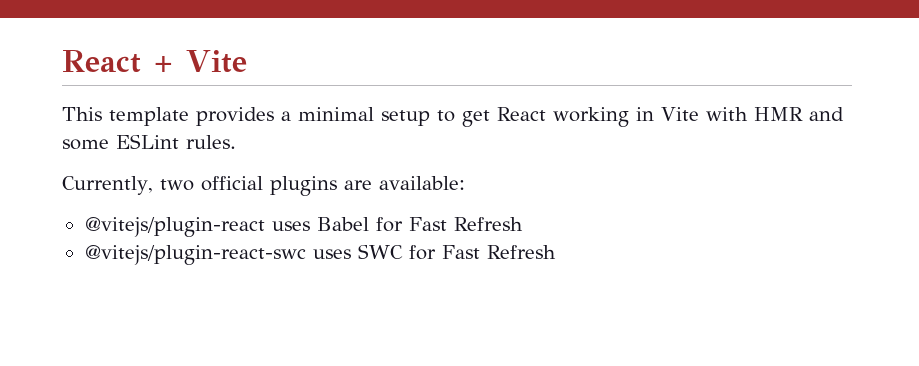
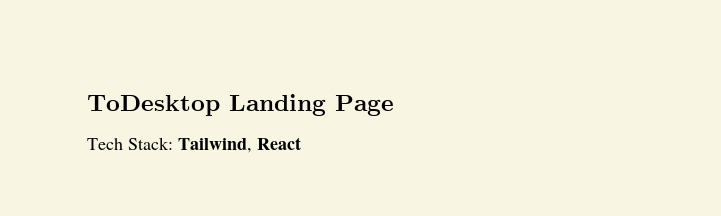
[62,50,247,73] [62,107,844,127] [62,134,236,150] [62,176,465,196] [84,217,523,237] [84,244,556,265] React + Vite // This template provides a minimal setup to get React working in Vite with HMR and some ESLint rules. // Currently, two official plugins are available: // @vitejs/plugin-react uses Babel for Fast Refresh // @vitejs/plugin-react-swc uses SWC for Fast Refresh -> [87,94,394,116] [87,137,301,153] ToDesktop Landing Page // Tech Stack: Tailwind, React

